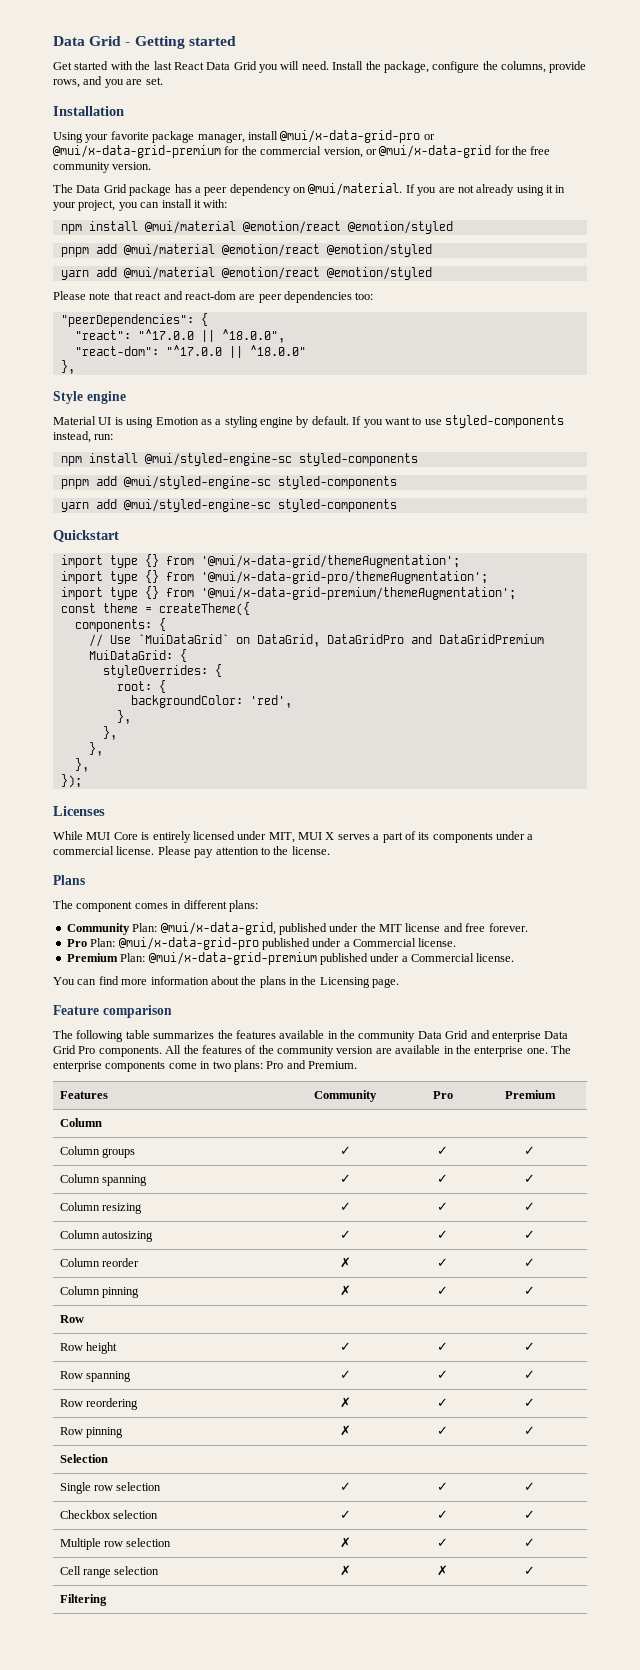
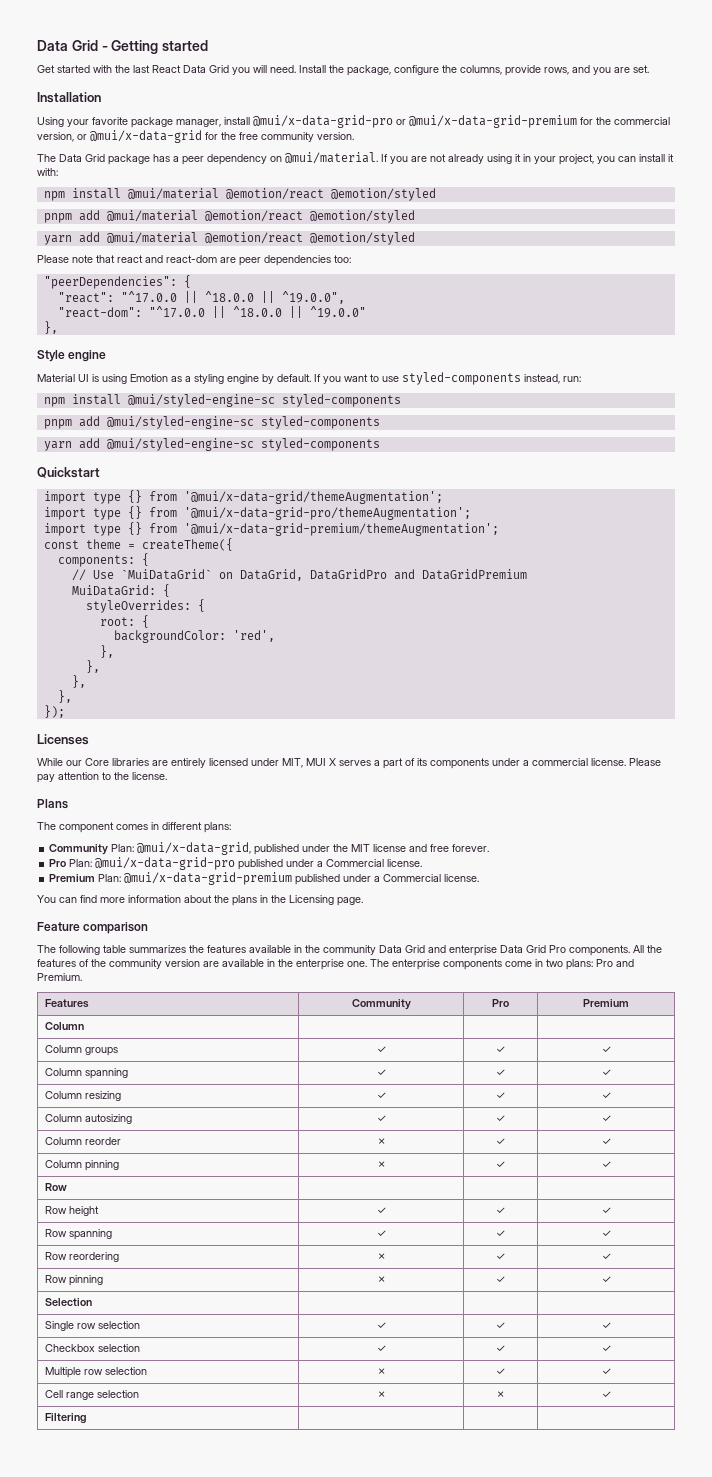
[221,329,285,343] ^18.0.0", -> [204,291,345,304] ^18.0.0 || ^19.0.0",
[249,345,306,356] ^18.0.0" -> [232,306,366,318] ^18.0.0 || ^19.0.0"
[86,832,150,840] MUI Core is -> [66,758,168,766] our Core libraries are

